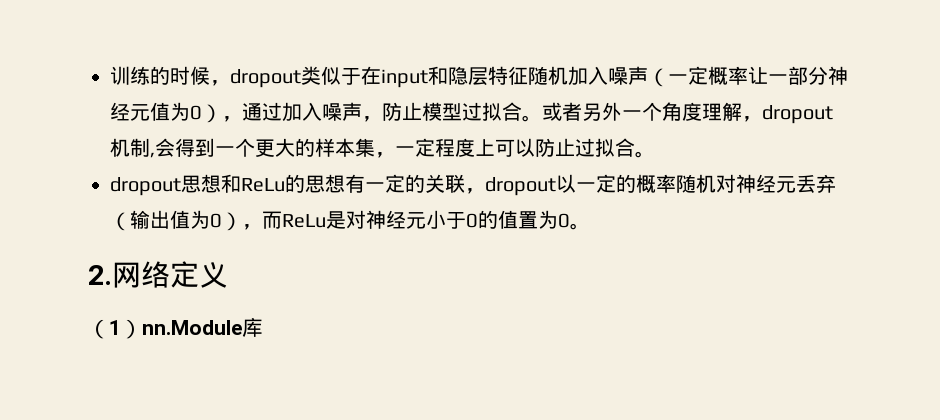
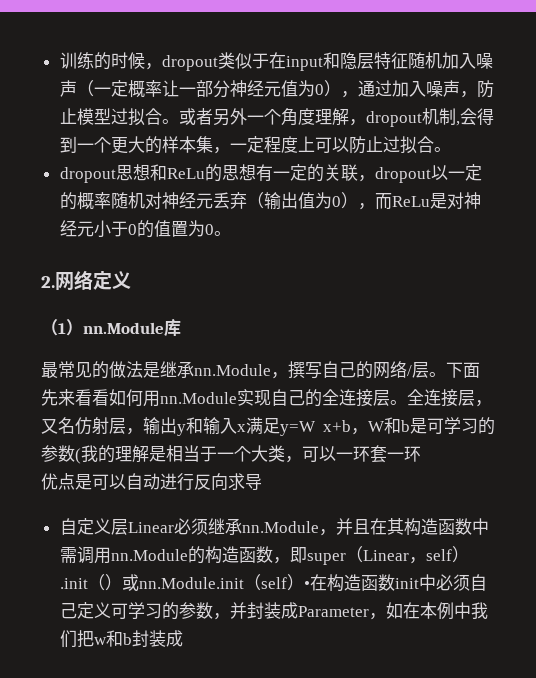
(263, 327) none -> [41,361,480,379] [41,389,492,407] [41,417,495,436] [41,445,421,464] [41,473,262,491] [59,518,489,536] [59,546,469,565] [59,574,487,592] [59,602,488,620] [59,630,183,648] // 最常见的做法是继承nn.Module，撰写自己的网络/层。下面先来看看如何用nn.Module实现自己的全连接层。全连接层，又名仿射层，输出y和输入x满足y=W x+b，W和b是可学习的参数(我的理解是相当于一个大类，可以一环套一环 // 优点是可以自动进行反向求导 // 自定义层Linear必须继承nn.Module，并且在其构造函数中需调用nn.Module的构造函数，即super（Linear，self）.init（）或nn.Module.init（self）•在构造函数init中必须自己定义可学习的参数，并封装成Parameter，如在本例中我们把w和b封装成

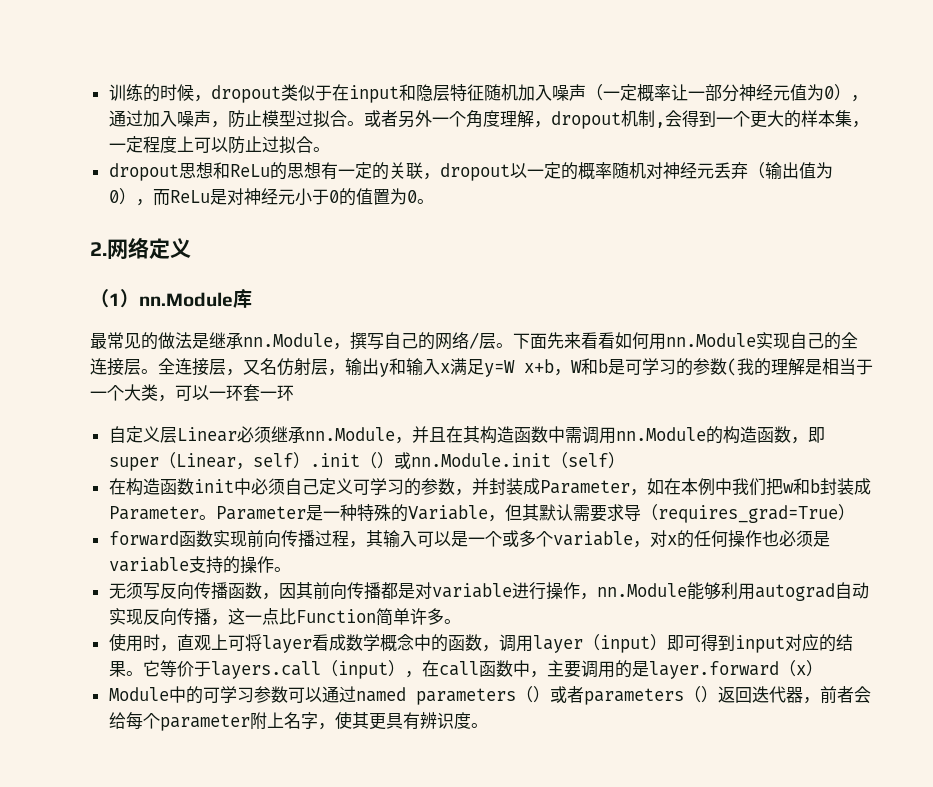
[41,473,262,491] // 优点是可以自动进行反向求导 -> (294, 393) none
[303,581,310,589] • -> (625, 460) //
(183, 638) none -> [108,504,855,523] [108,530,830,548] [108,556,291,574] [108,582,869,601] [108,608,461,626] [108,633,853,653] [108,660,823,679] [108,686,871,705] [108,711,488,731] Parameter。Parameter是一种特殊的Variable，但其默认需要求导（requires_grad=True） // forward函数实现前向传播过程，其输入可以是一个或多个variable，对x的任何操作也必须是variable支持的操作。 // 无须写反向传播函数，因其前向传播都是对variable进行操作，nn.Module能够利用autograd自动实现反向传播，这一点比Function简单许多。 // 使用时，直观上可将layer看成数学概念中的函数，调用layer（input）即可得到input对应的结果。它等价于layers.call（input），在call函数中，主要调用的是layer.forward（x） // Module中的可学习参数可以通过named parameters（）或者parameters（）返回迭代器，前者会给每个parameter附上名字，使其更具有辨识度。

